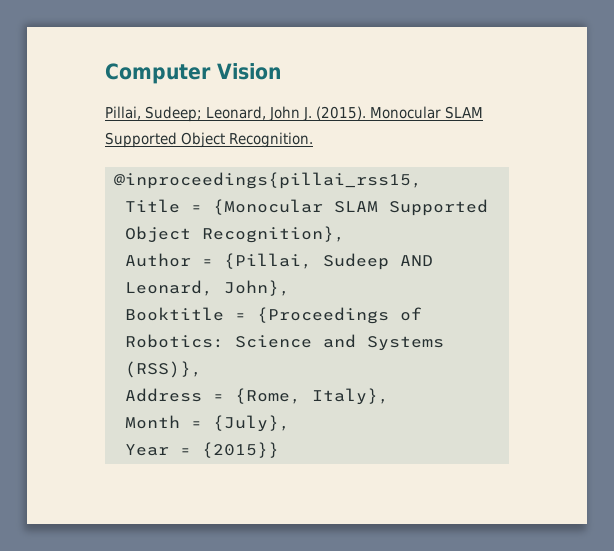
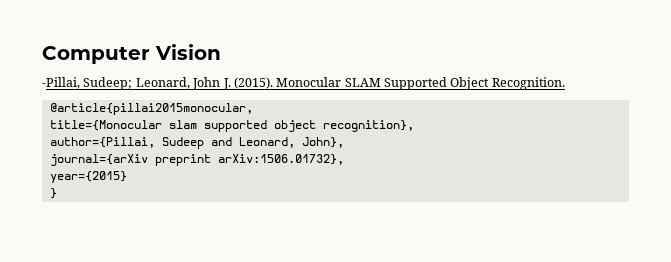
[105,106,141,120] Pillai, -> [42,77,80,89] -Pillai,
[114,172,422,189] [125,199,488,216] [125,226,345,243] [125,253,433,270] [125,280,290,296] [125,307,422,324] [125,334,444,351] [125,361,202,378] [125,388,389,405] [125,415,290,432] [125,442,279,458] @inproceedings{pillai_rss15, // Title = {Monocular SLAM Supported Object Recognition}, // Author = {Pillai, Sudeep AND Leonard, John}, // Booktitle = {Proceedings of Robotics: Science and Systems (RSS)}, // Address = {Rome, Italy}, // Month = {July}, // Year = {2015}} -> [49,103,253,115] [49,120,414,132] [49,137,344,149] [49,154,344,166] [49,171,127,183] [49,188,57,199] @article{pillai2015monocular, // title={Monocular slam supported object recognition}, // author={Pillai, Sudeep and Leonard, John}, // journal={arXiv preprint arXiv:1506.01732}, // year={2015} // }

